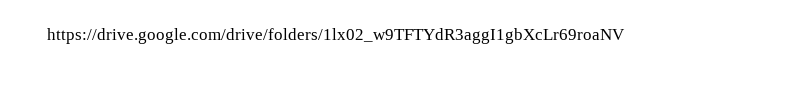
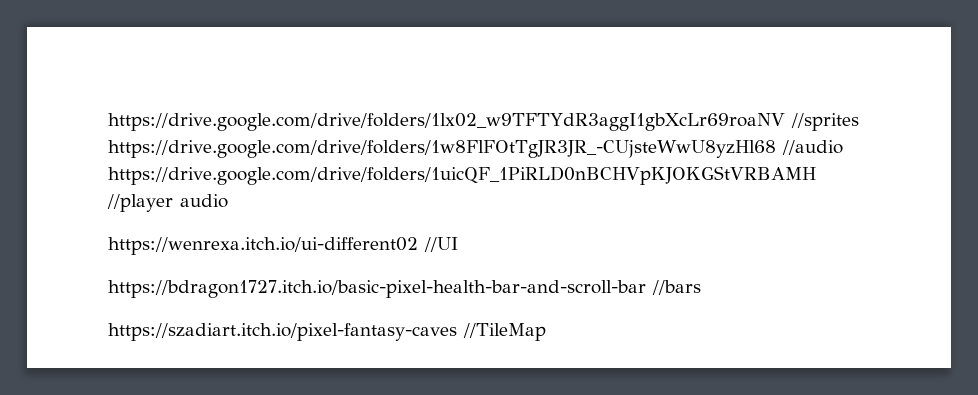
(625, 36) none -> [790,113,859,131] [108,140,843,158] [108,166,816,185] [107,194,228,212] [108,237,458,255] [108,280,701,298] [108,323,546,341] //sprites https://drive.google.com/drive/folders/1w8FlFOtTgJR3JR_-CUjsteWwU8yzHl68 //audio https://drive.google.com/drive/folders/1uicQF_1PiRLD0nBCHVpKJOKGStVRBAMH //player audio // https://wenrexa.itch.io/ui-different02 //UI // https://bdragon1727.itch.io/basic-pixel-health-bar-and-scroll-bar //bars // https://szadiart.itch.io/pixel-fantasy-caves //TileMap

